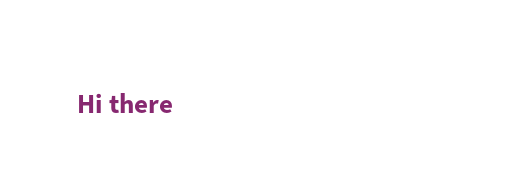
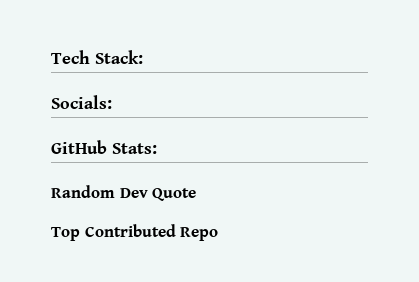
[77,93,174,113] Hi there -> [51,50,143,64] [51,95,112,109] [51,140,157,154] [51,185,197,201] [51,224,219,241] Tech Stack: // Socials: // GitHub Stats: // Random Dev Quote // Top Contributed Repo

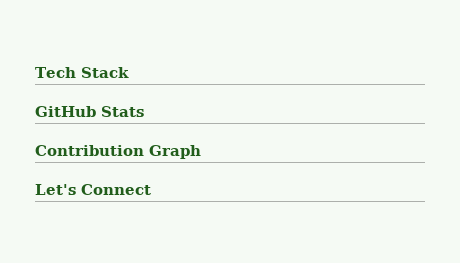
[95,50,143,64] [51,95,112,109] Stack: // Socials: -> [80,67,129,78] Stack
[112,143,157,154] [51,185,197,201] [51,224,219,241] Stats: // Random Dev Quote // Top Contributed Repo -> [101,106,144,117] [35,145,201,159] [35,184,151,195] Stats // Contribution Graph // Let's Connect

